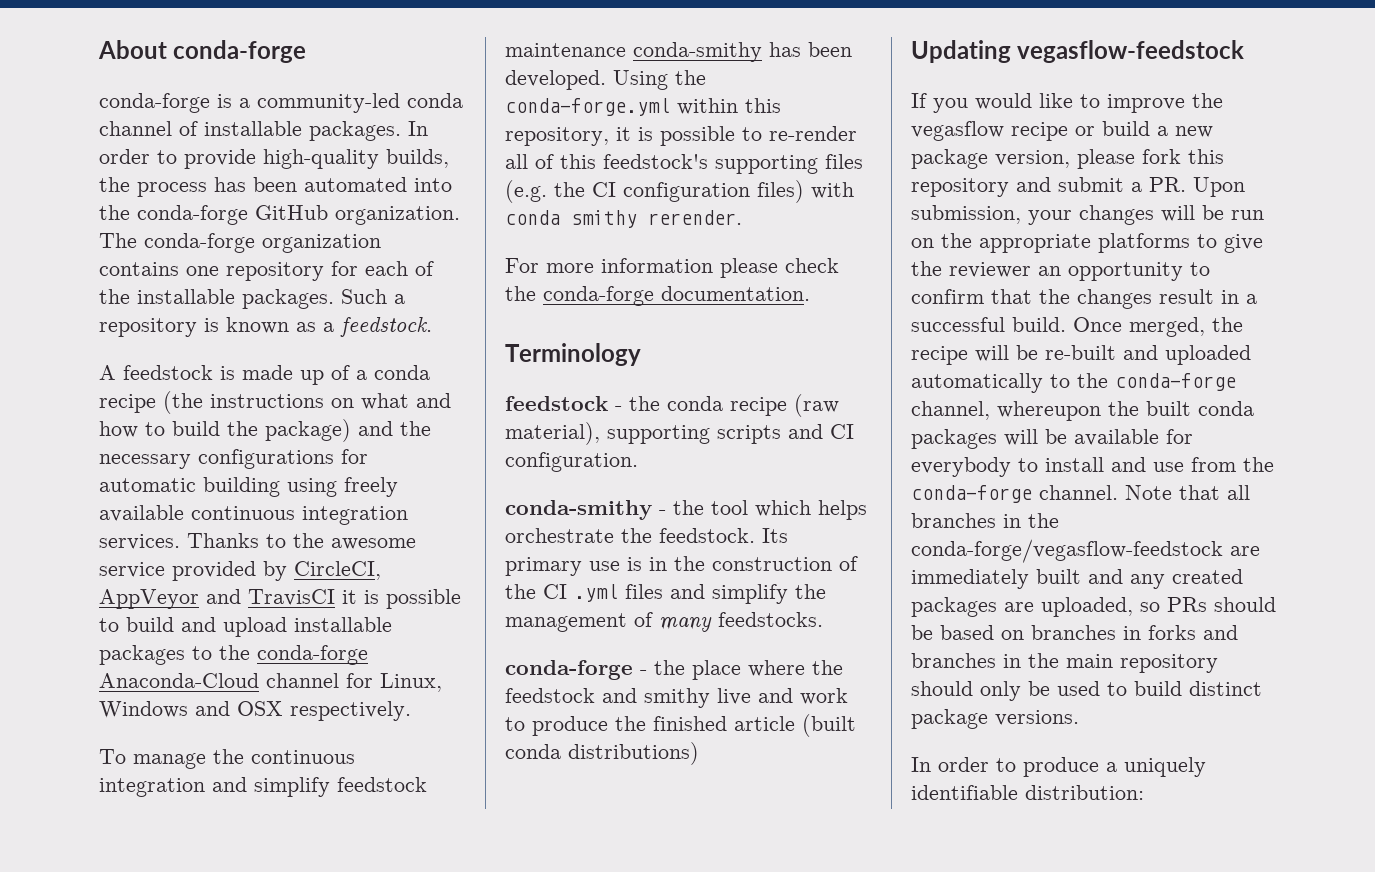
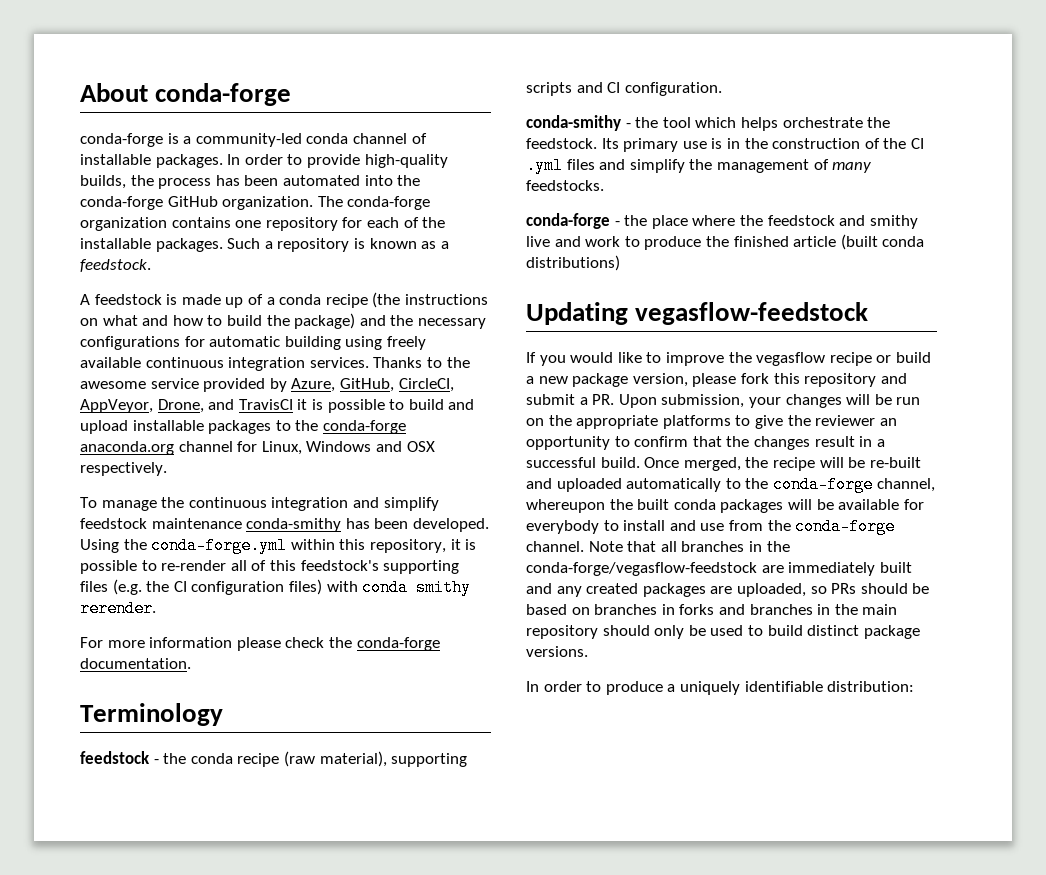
[294,561,381,580] [99,589,199,609] CircleCI, AppVeyor -> [291,378,454,392] [80,399,204,413] Azure, GitHub, CircleCI, AppVeyor, Drone,
[99,673,259,688] Anaconda-Cloud -> [80,441,174,455] anaconda.org

